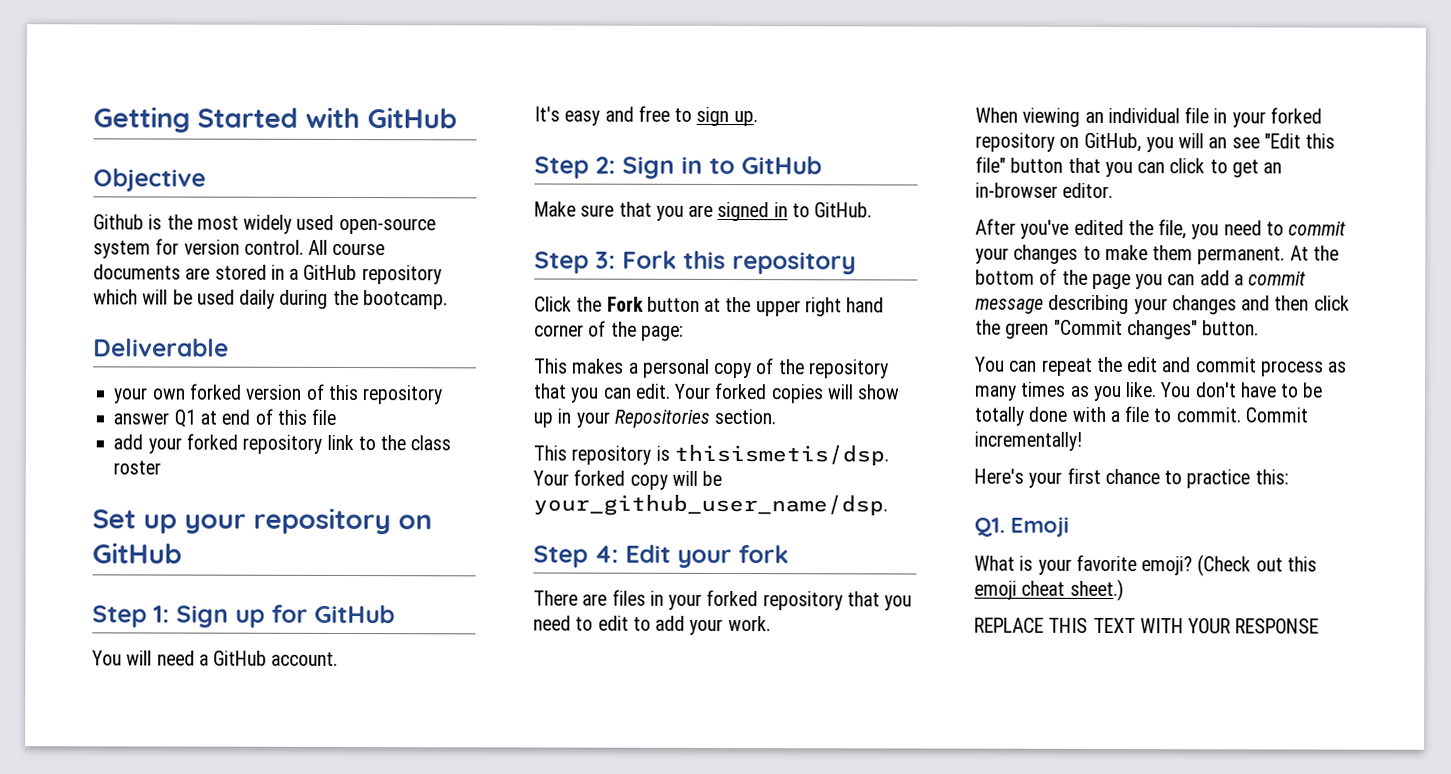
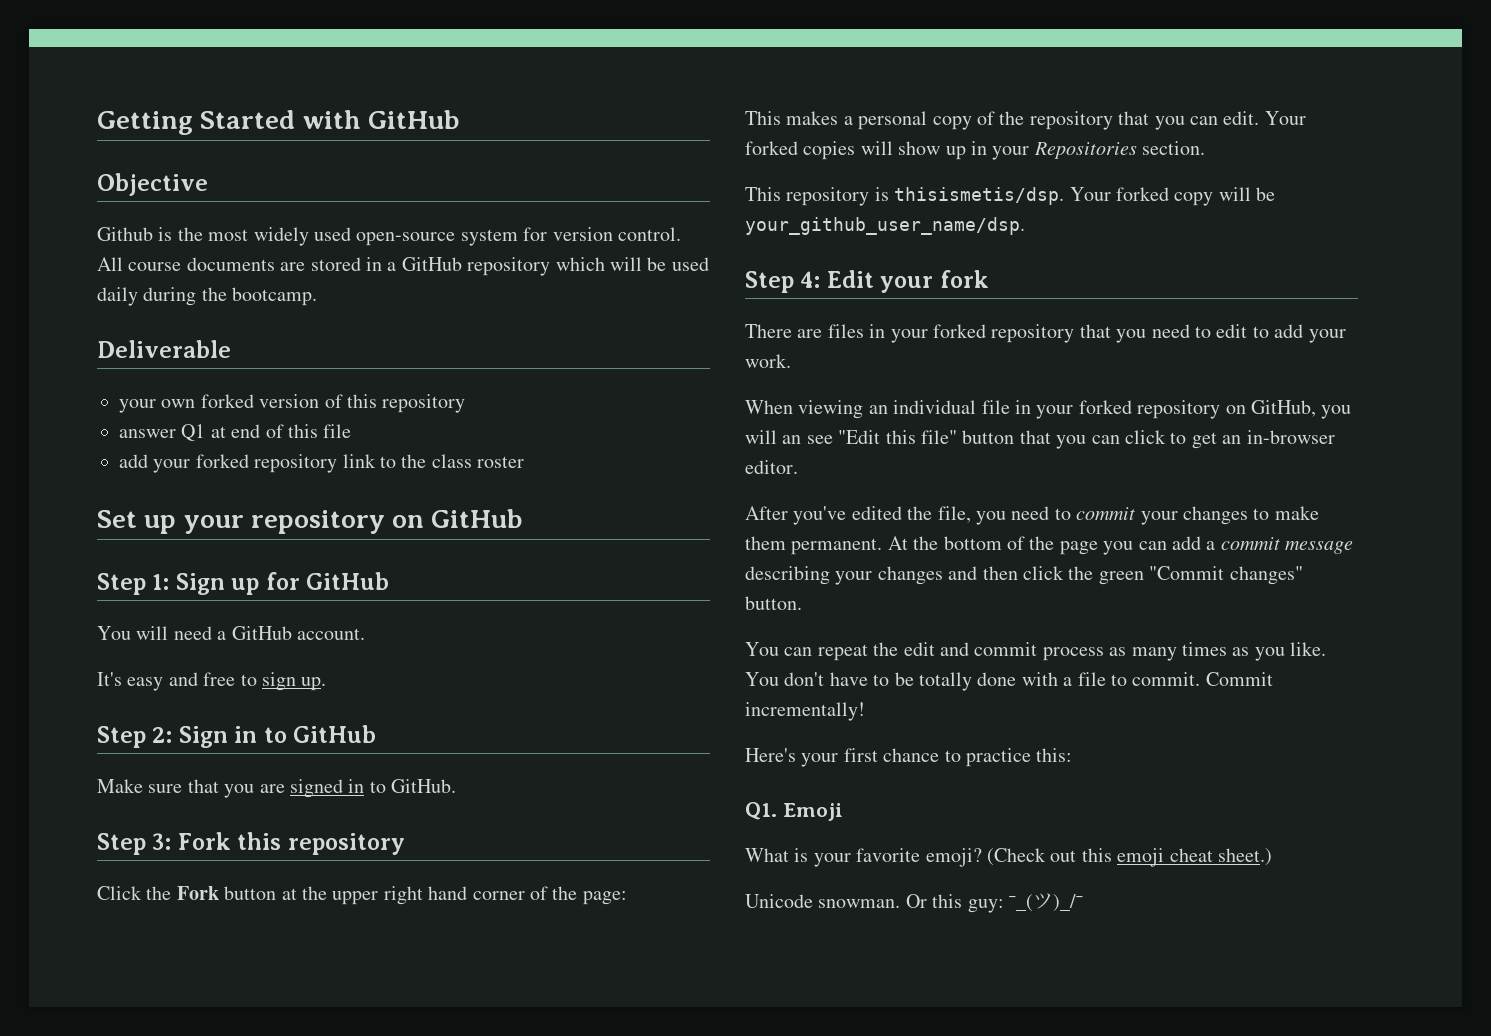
[974,617,1320,634] REPLACE THIS TEXT WITH YOUR RESPONSE -> [745,893,1083,913] Unicode snowman. Or this guy: ¯_(ツ)_/¯

